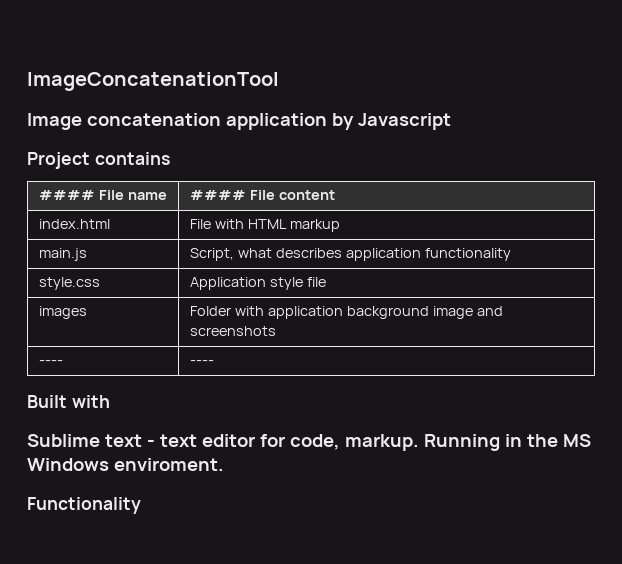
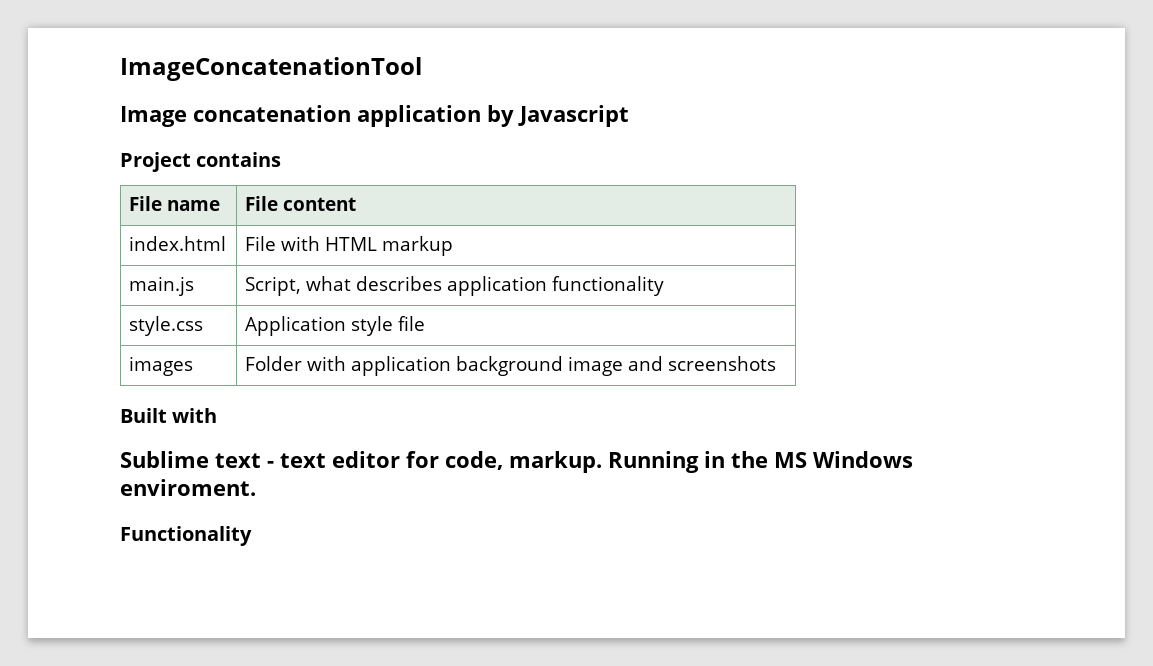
[38,190,95,200] #### -> (282, 159) none
[189,190,246,200] #### -> (221, 205) none
[38,360,63,365] [189,360,214,365] // ---- | ---- -> (777, 363) none

